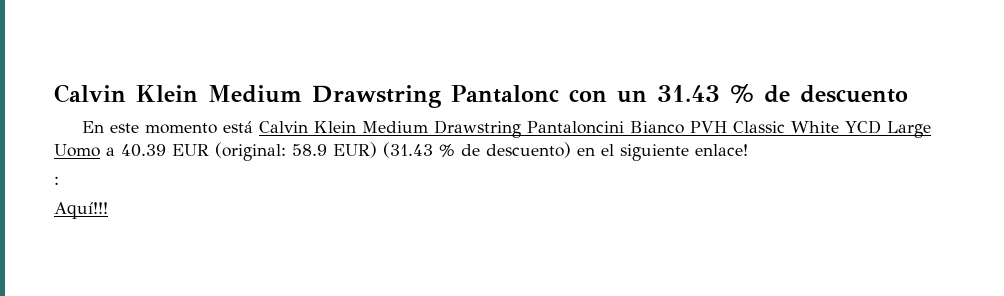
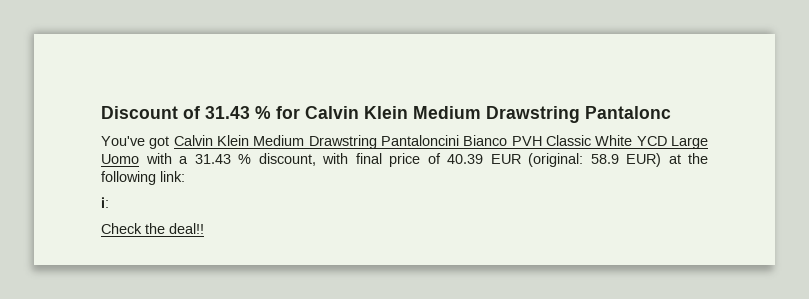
(54, 93) none -> [101,106,300,119] Discount of 31.43 % for
[568,83,908,103] [82,121,254,134] con un 31.43 % de descuento // En este momento está -> [101,136,170,149] // You've got
[106,147,115,156] a -> [145,153,441,167] with a 31.43 % discount, with final price of
[383,142,748,161] [54,176,59,185] [54,202,108,219] (31.43 % de descuento) en el siguiente enlace! // : // Aquí!!! -> [668,153,708,164] [101,171,185,185] [101,197,109,208] [101,223,204,234] at the following link: // ℹ: // Check the deal!!

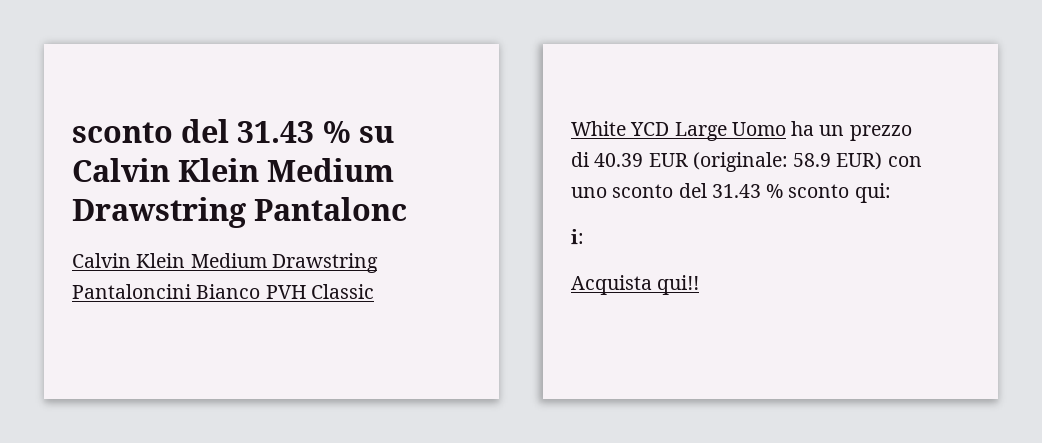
[101,106,300,119] Discount of 31.43 % for -> [72,119,394,143] sconto del 31.43 % su
[101,136,170,149] You've got -> (408, 209) none
[145,153,708,167] [101,171,185,185] [101,197,109,208] [101,223,204,234] with a 31.43 % discount, with final price of 40.39 EUR (original: 58.9 EUR) at the following link: // ℹ: // Check the deal!! -> [791,121,912,141] [571,152,922,172] [571,183,891,203] [571,229,584,245] [571,275,700,295] ha un prezzo di 40.39 EUR (originale: 58.9 EUR) con uno sconto del 31.43 % sconto qui: // ℹ: // Acquista qui!!

